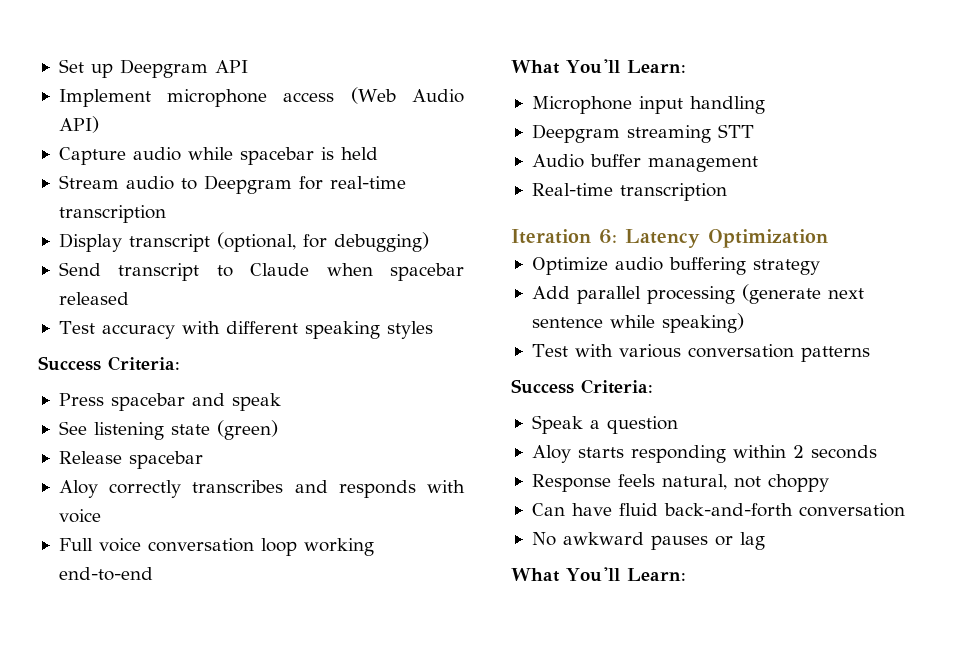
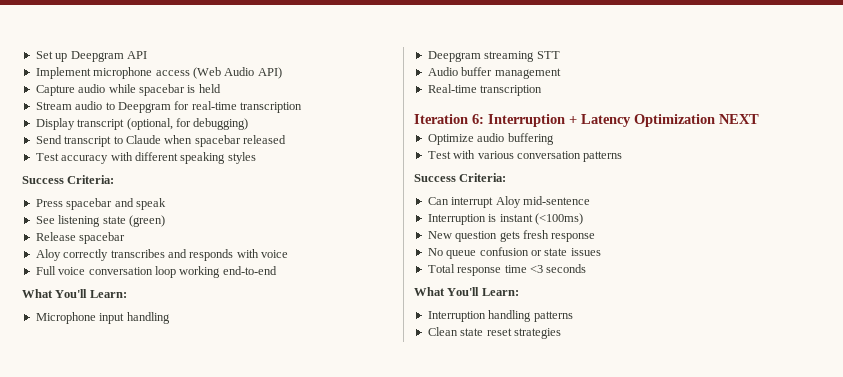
(617, 236) none -> [488,114,577,127] Interruption +
(828, 238) none -> [719,114,759,124] NEXT
[752,259,820,275] [531,284,864,304] [531,313,744,333] strategy // Add parallel processing (generate next sentence while speaking) -> (554, 139) none
[531,415,678,434] [531,445,877,463] [531,474,829,492] [531,503,905,517] [531,532,765,550] [511,567,686,582] Speak a question // Aloy starts responding within 2 seconds // Response feels natural, not choppy // Can have fluid back-and-forth conversation // No awkward pauses or lag // What You'll Learn: -> [427,196,590,208] [427,213,583,225] [427,230,596,242] [427,247,601,259] [427,264,587,276] [414,287,519,296] [427,310,573,322] [427,327,561,339] Can interrupt Aloy mid-sentence // Interruption is instant (<100ms) // New question gets fresh response // No queue confusion or state issues // Total response time <3 seconds // What You'll Learn: // Interruption handling patterns // Clean state reset strategies

